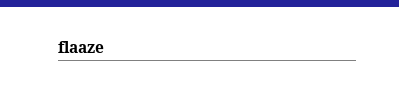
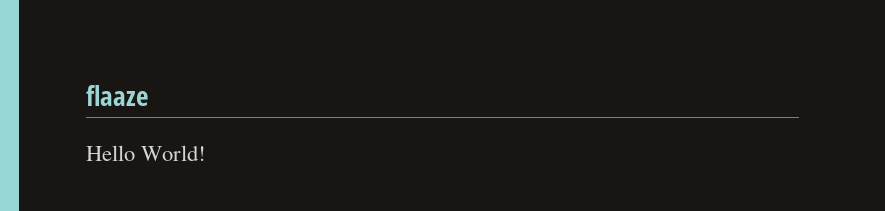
(104, 47) none -> [86,145,207,161] // Hello World!

